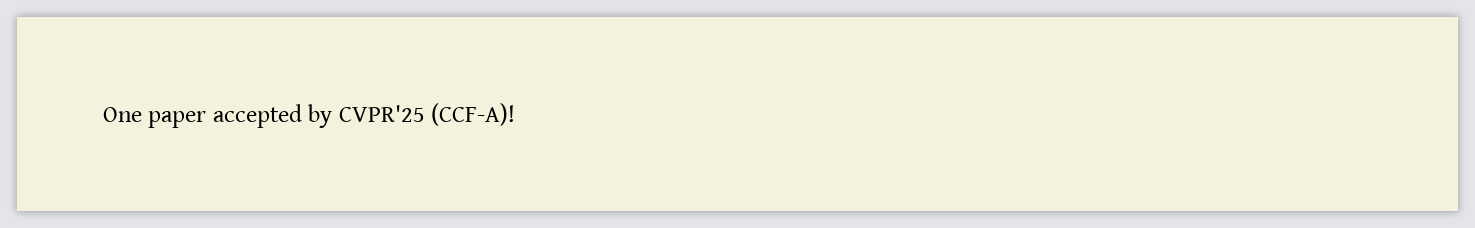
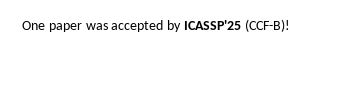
(207, 119) none -> [85,23,108,30] was
[338,103,516,126] CVPR'25 (CCF-A)! -> [183,19,290,32] ICASSP'25 (CCF-B)!

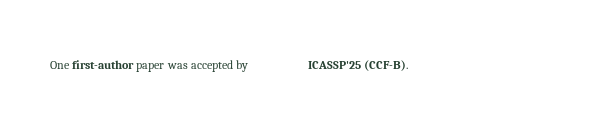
(45, 25) none -> [72,60,135,69] first-author
[244,19,290,32] (CCF-B)! -> [364,60,409,71] (CCF-B).

